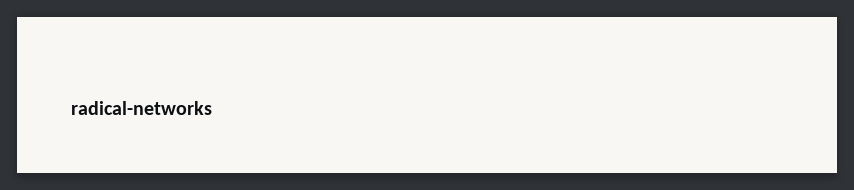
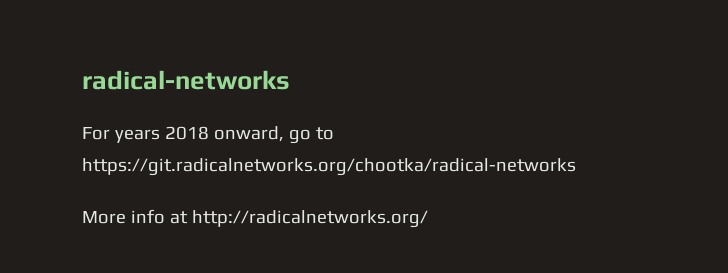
(212, 108) none -> [82,126,334,144] [82,158,576,176] [82,209,428,228] // For years 2018 onward, go to https://git.radicalnetworks.org/chootka/radical-networks // More info at http://radicalnetworks.org/

